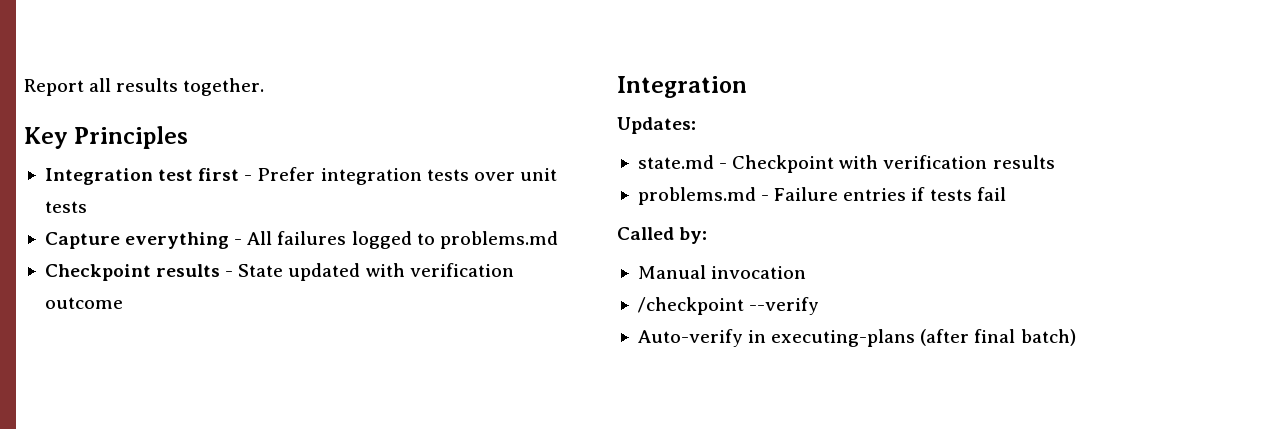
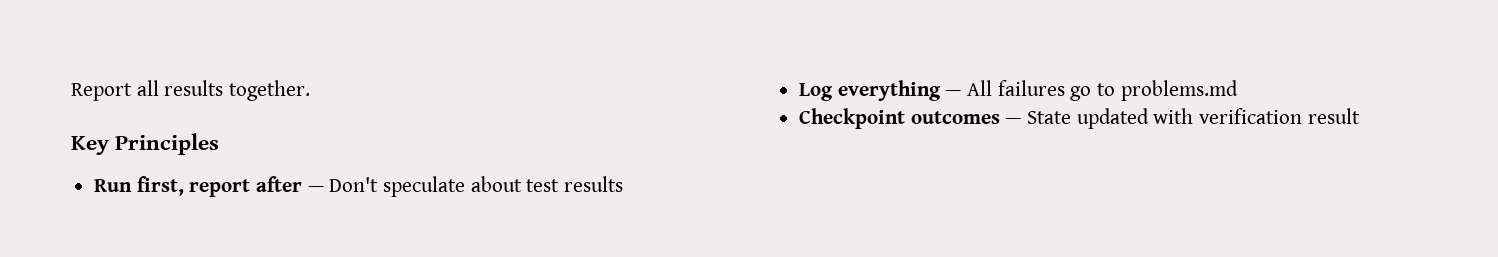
[44,167,557,185] [44,201,87,213] [44,232,243,249] Integration test first - Prefer integration tests over unit tests // Capture everything - -> [94,176,624,197] [799,80,962,101] Run first, report after — Don't speculate about test results // Log everything —
[351,231,412,249] logged -> [1070,86,1092,101] go
[156,264,234,277] results - -> [910,111,1022,124] outcomes —
[44,297,123,309] [617,76,747,98] [617,117,696,134] [637,155,1055,173] [637,187,1006,205] [617,227,708,244] [637,265,807,279] [637,297,820,315] [637,329,1076,347] outcome // Integration // Updates: // state.md - Checkpoint with verification results // problems.md - Failure entries if tests fail // Called by: // Manual invocation // /checkpoint --verify // Auto-verify in executing-plans (after final batch) -> [1307,108,1360,124] result

